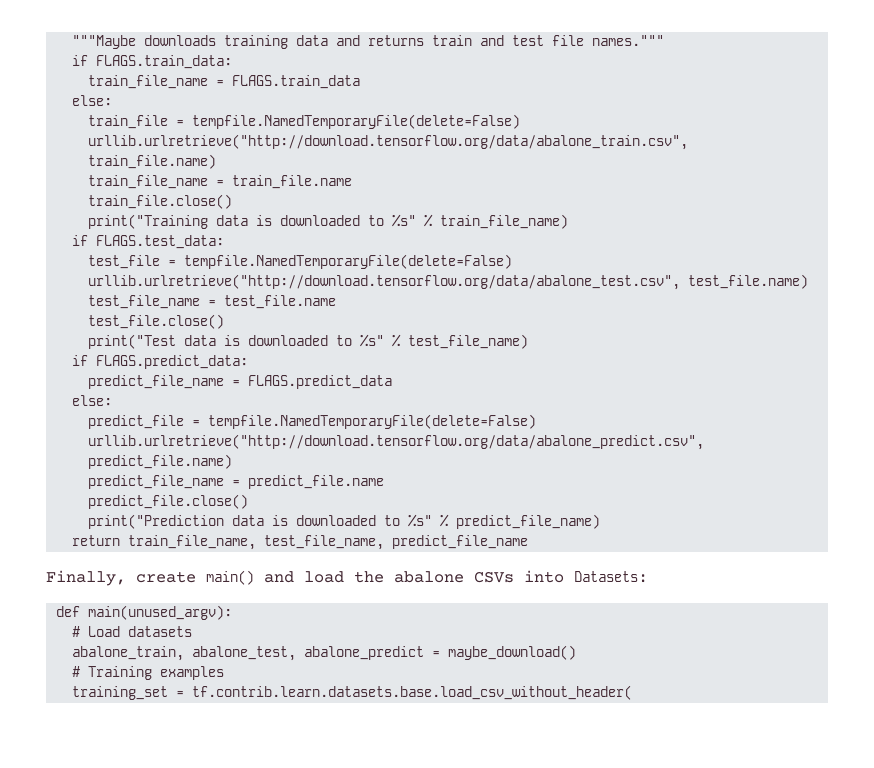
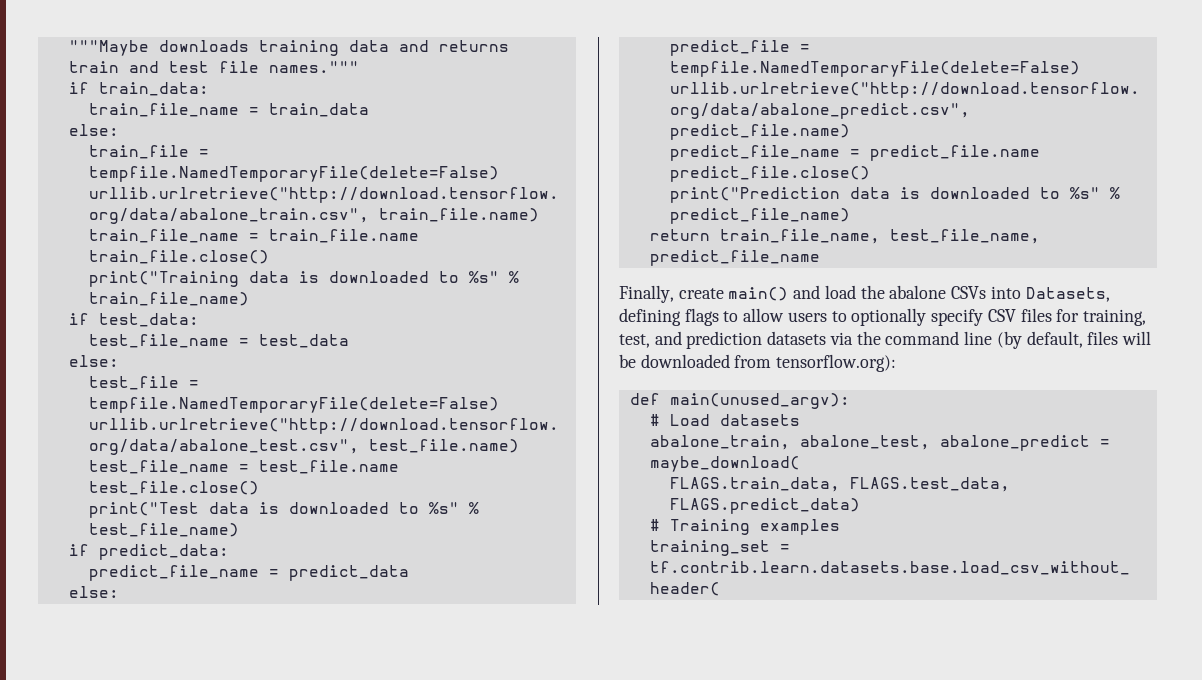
[96,55,233,69] [88,75,361,89] FLAGS.train_data: // train_file_name = FLAGS.train_data -> [98,82,209,96] [88,103,369,117] train_data: // train_file_name = train_data
[96,235,225,249] FLAGS.test_data: -> [98,313,199,327] [88,334,349,348] [68,355,119,367] test_data: // test_file_name = test_data // else:
[96,355,249,369] [88,375,393,389] FLAGS.predict_data: // predict_file_name = FLAGS.predict_data -> [98,544,229,560] [88,565,409,581] predict_data: // predict_file_name = predict_data
[574,571,648,583] Datasets: -> [1025,287,1110,302] [619,308,1146,326] [619,331,1151,349] [619,354,897,372] Datasets, defining flags to allow users to optionally specify CSV files for training, test, and prediction datasets via the command line (by default, files will be downloaded from tensorflow.org):
[448,645,577,660] maybe_download() -> [649,456,800,472] [669,477,1010,492] [669,498,860,514] maybe_download( // FLAGS.train_data, FLAGS.test_data, FLAGS.predict_data)

